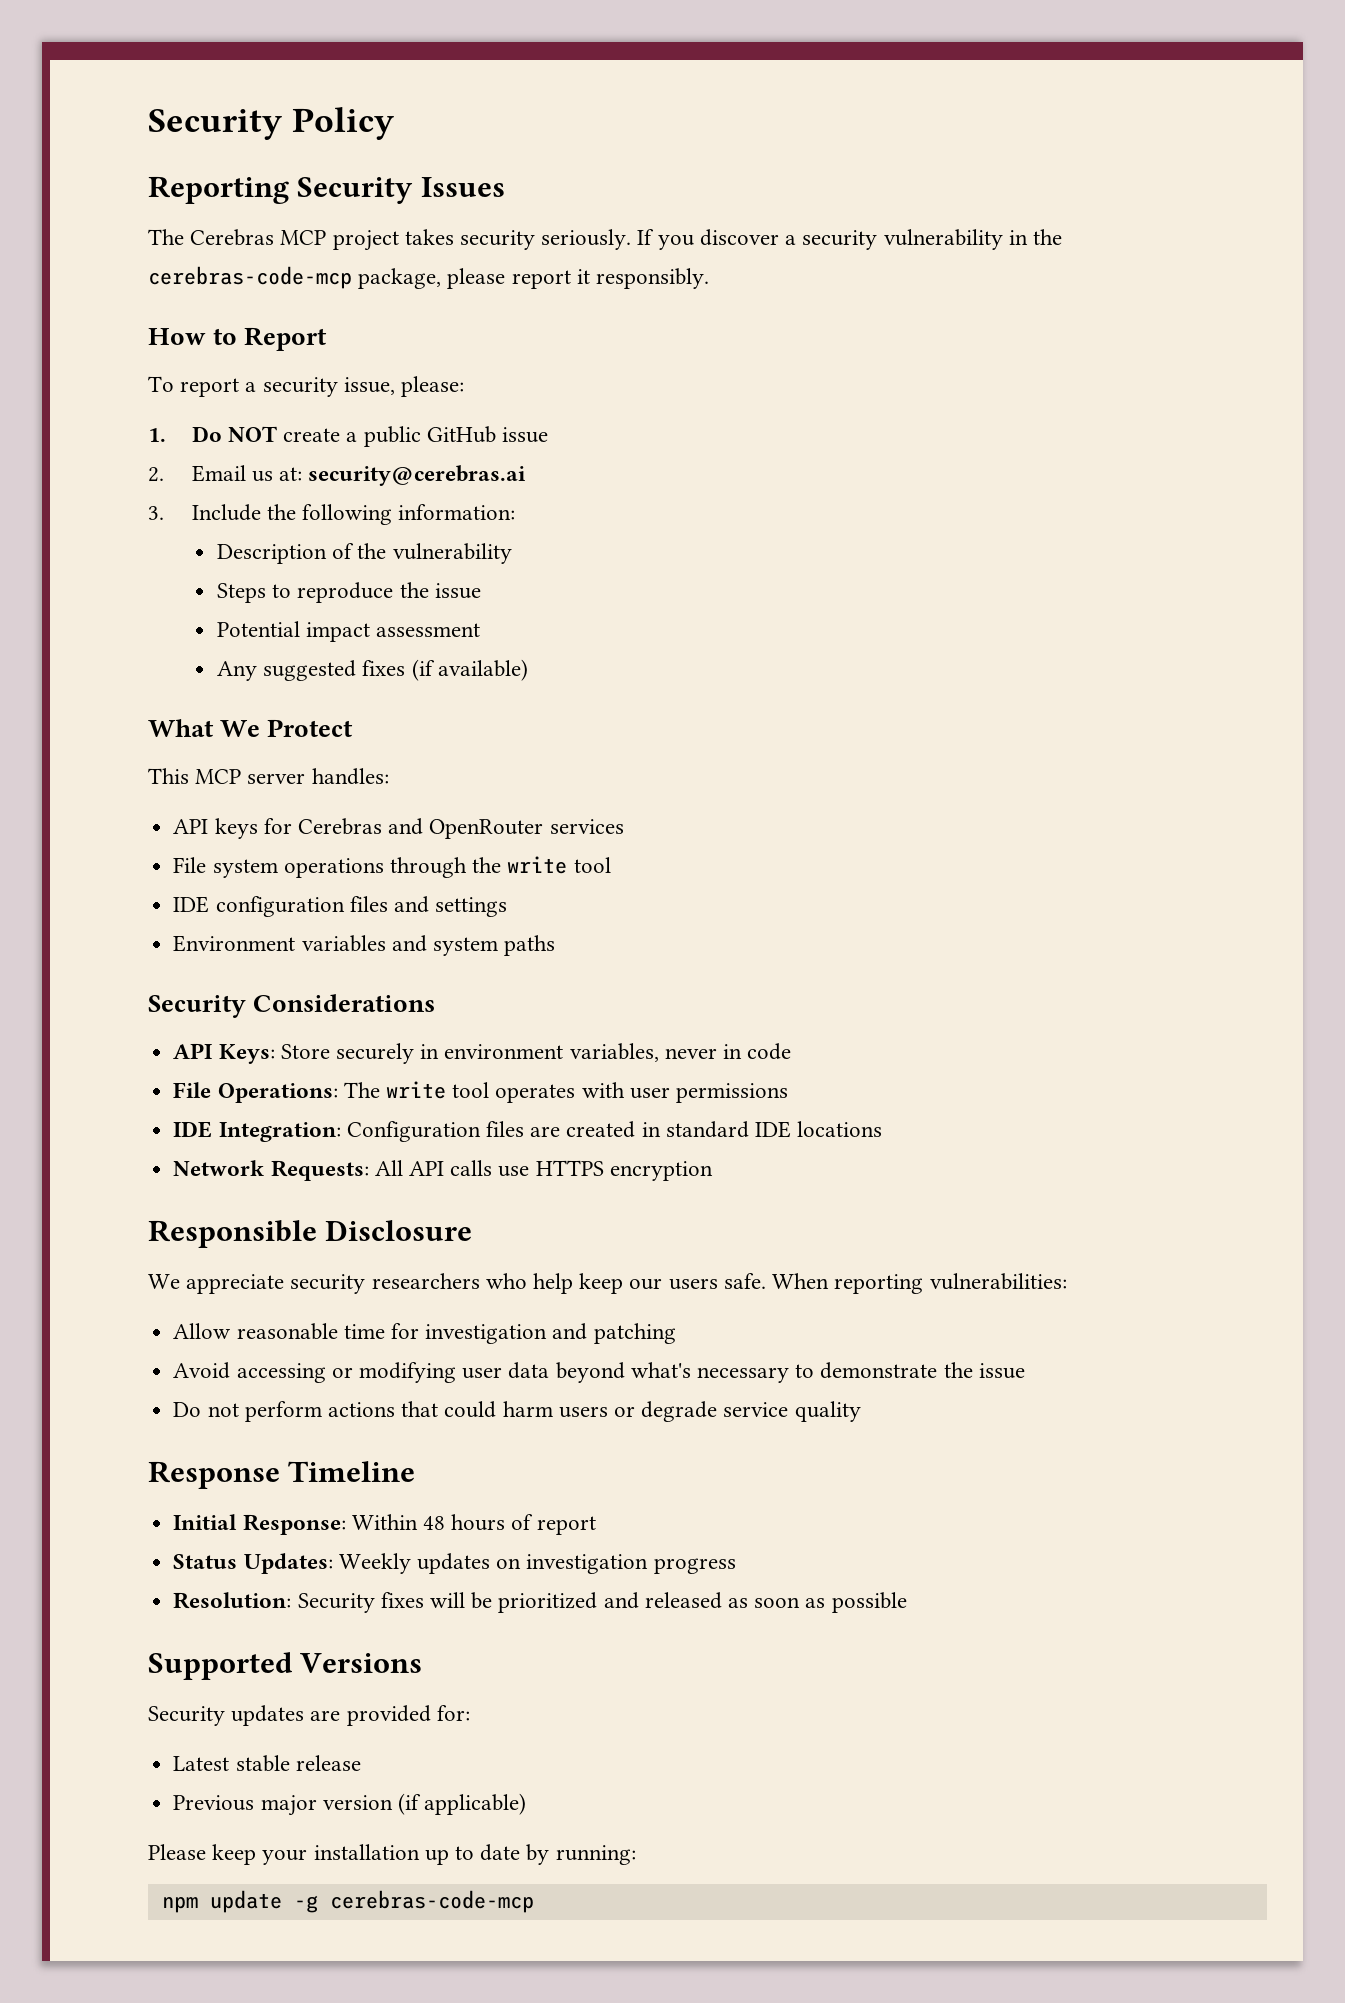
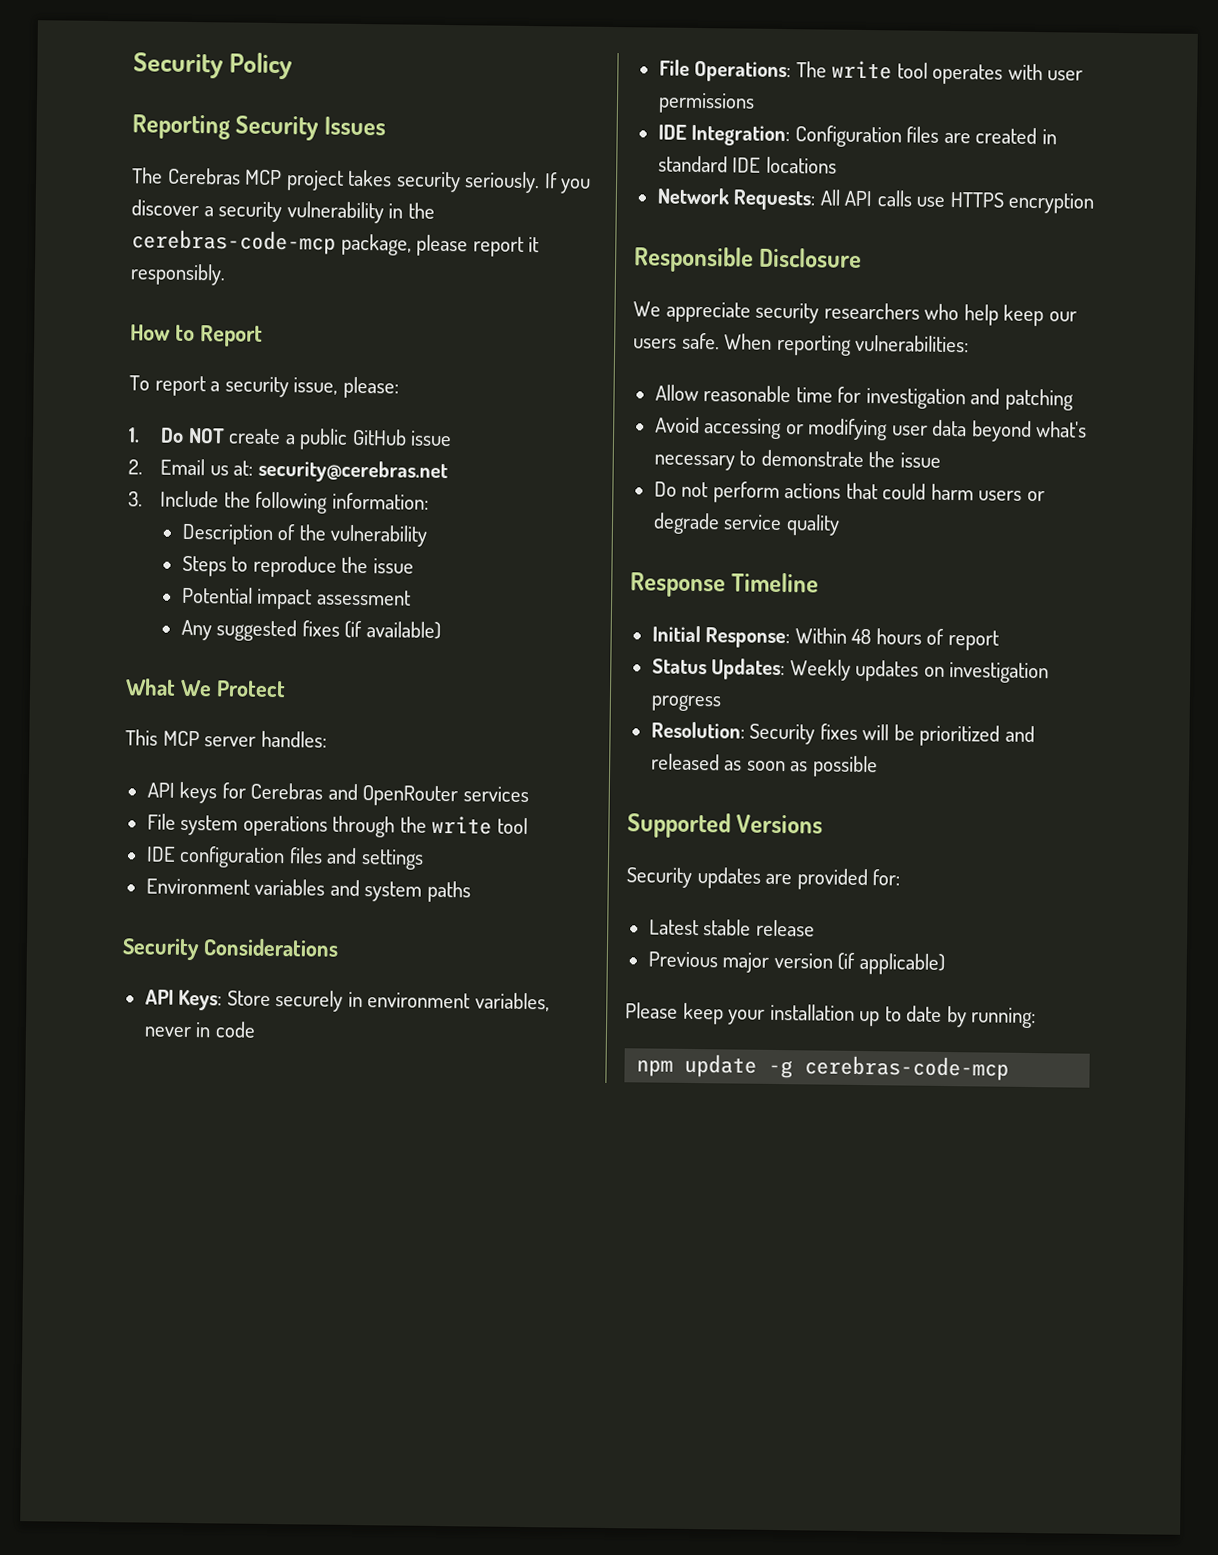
[308,465,527,486] security@cerebras.ai -> [257,459,448,484] security@cerebras.net

